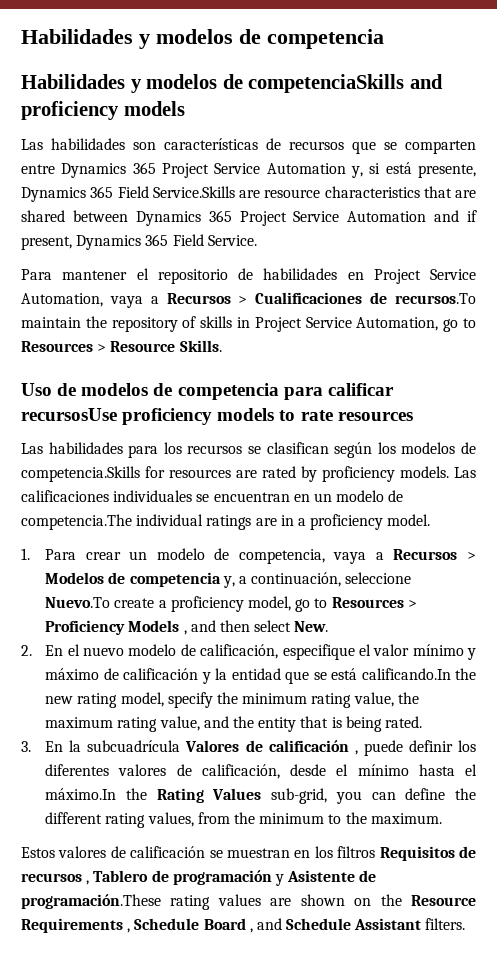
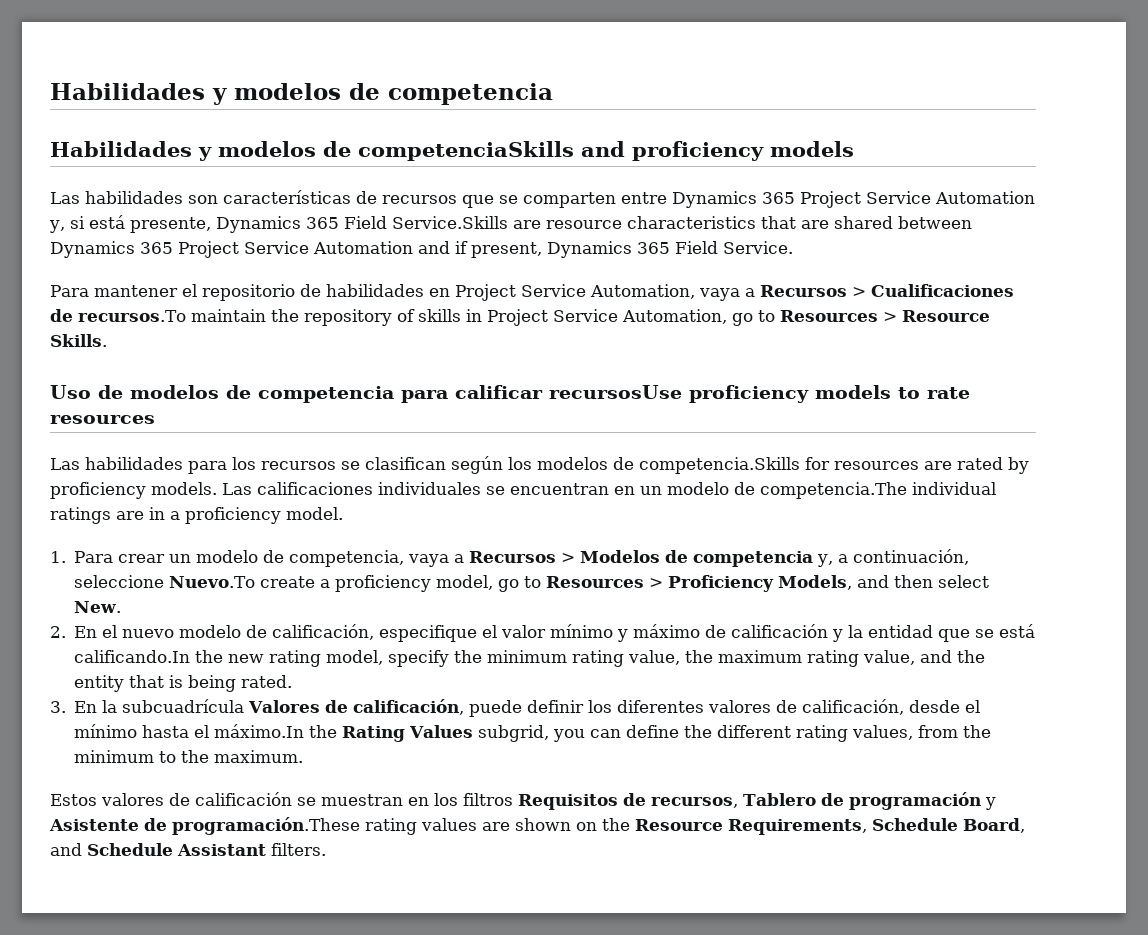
[128,620,187,635] Models , -> [778,575,853,590] Models,
[268,740,358,755] calificación , -> [353,699,465,715] calificación,
[271,788,328,804] sub-grid, -> [478,725,550,742] subgrid,
[21,873,90,885] recursos , -> [651,797,738,808] recursos,
[21,918,253,933] Requirements , Schedule Board , -> [728,818,1025,835] Requirements, Schedule Board,

